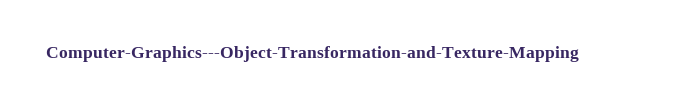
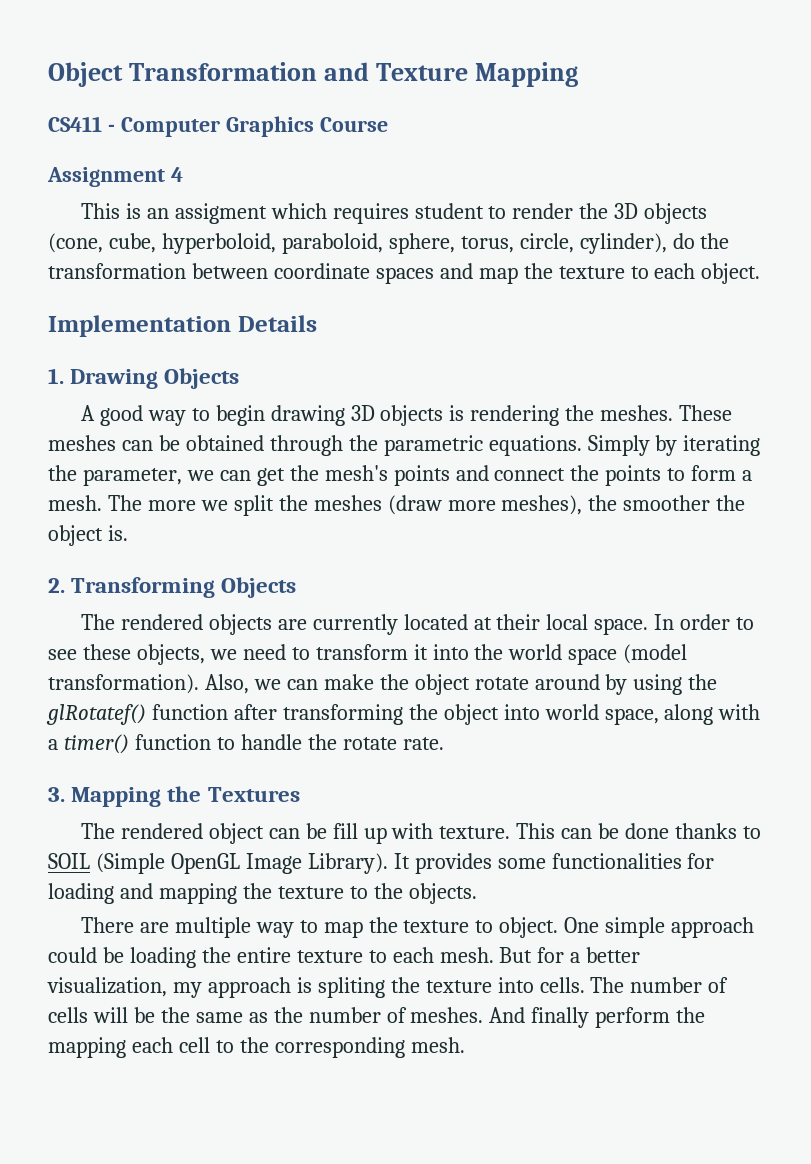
[46,46,579,62] Computer-Graphics---Object-Transformation-and-Texture-Mapping -> [48,62,578,87] [48,116,388,137] [47,167,183,187] [80,203,708,224] [48,233,730,254] [48,263,761,284] [48,315,317,337] [48,368,240,389] [80,405,733,426] [48,435,761,456] [48,465,753,486] [48,495,746,516] [48,525,128,546] [48,577,297,598] [80,614,755,635] [48,644,688,665] [48,674,718,695] [46,704,761,725] [48,734,444,754] [48,786,300,807] [80,823,762,844] [48,853,715,874] [48,883,477,904] [80,917,755,938] [48,947,641,968] [47,977,729,998] [48,1007,706,1028] [48,1037,465,1058] Object Transformation and Texture Mapping // CS411 - Computer Graphics Course // Assignment 4 // This is an assigment which requires student to render the 3D objects (cone, cube, hyperboloid, paraboloid, sphere, torus, circle, cylinder), do the transformation between coordinate spaces and map the texture to each object. // Implementation Details // 1. Drawing Objects // A good way to begin drawing 3D objects is rendering the meshes. These meshes can be obtained through the parametric equations. Simply by iterating the parameter, we can get the mesh's points and connect the points to form a mesh. The more we split the meshes (draw more meshes), the smoother the object is. // 2. Transforming Objects // The rendered objects are currently located at their local space. In order to see these objects, we need to transform it into the world space (model transformation). Also, we can make the object rotate around by using the glRotatef() function after transforming the object into world space, along with a timer() function to handle the rotate rate. // 3. Mapping the Textures // The rendered object can be fill up with texture. This can be done thanks to SOIL (Simple OpenGL Image Library). It provides some functionalities for loading and mapping the texture to the objects. // There are multiple way to map the texture to object. One simple approach could be loading the entire texture to each mesh. But for a better visualization, my approach is spliting the texture into cells. The number of cells will be the same as the number of meshes. And finally perform the mapping each cell to the corresponding mesh.

